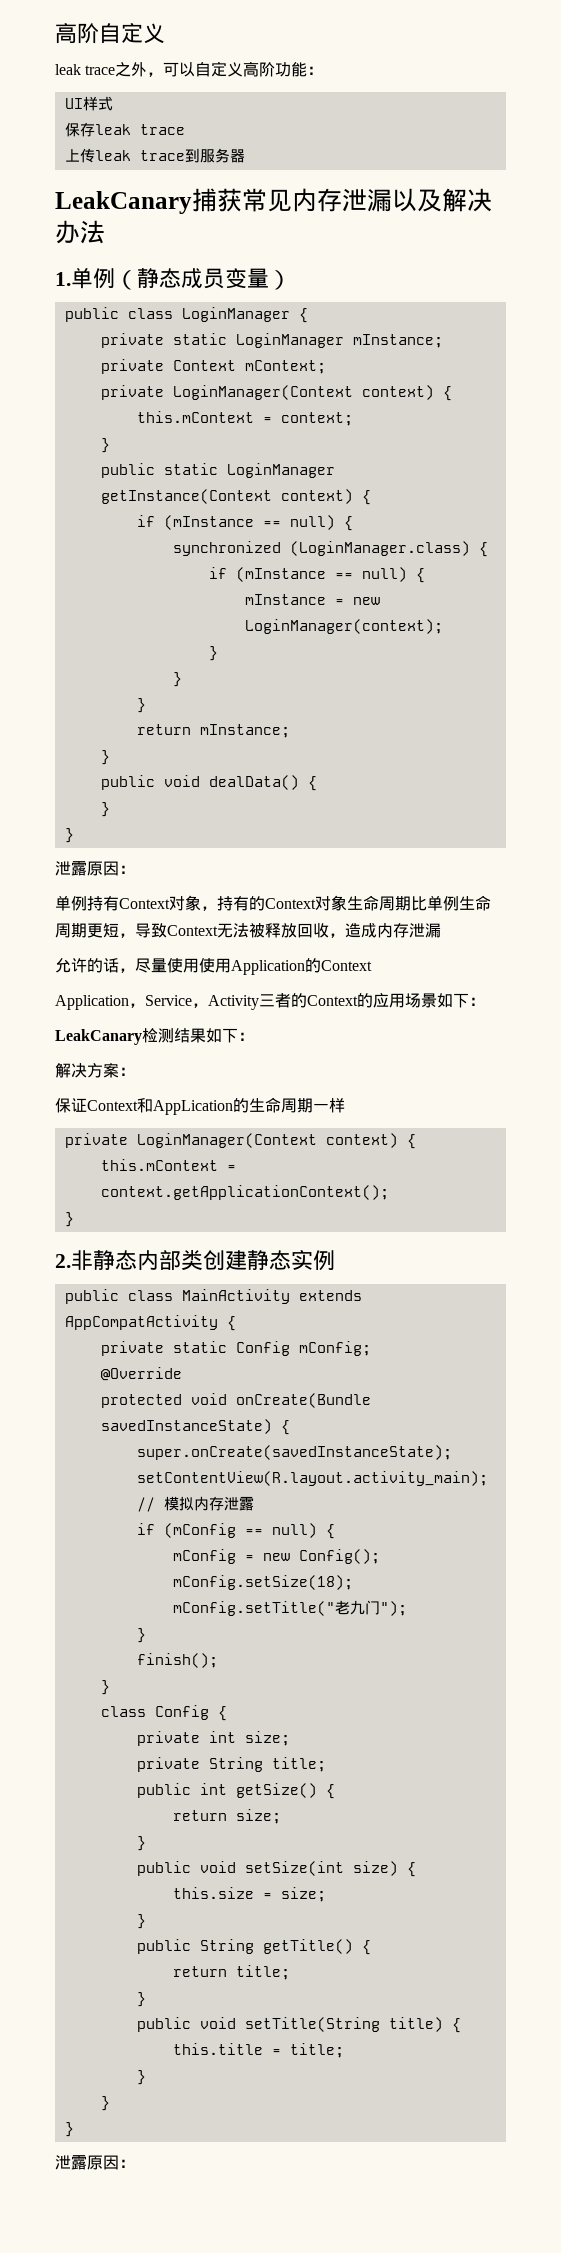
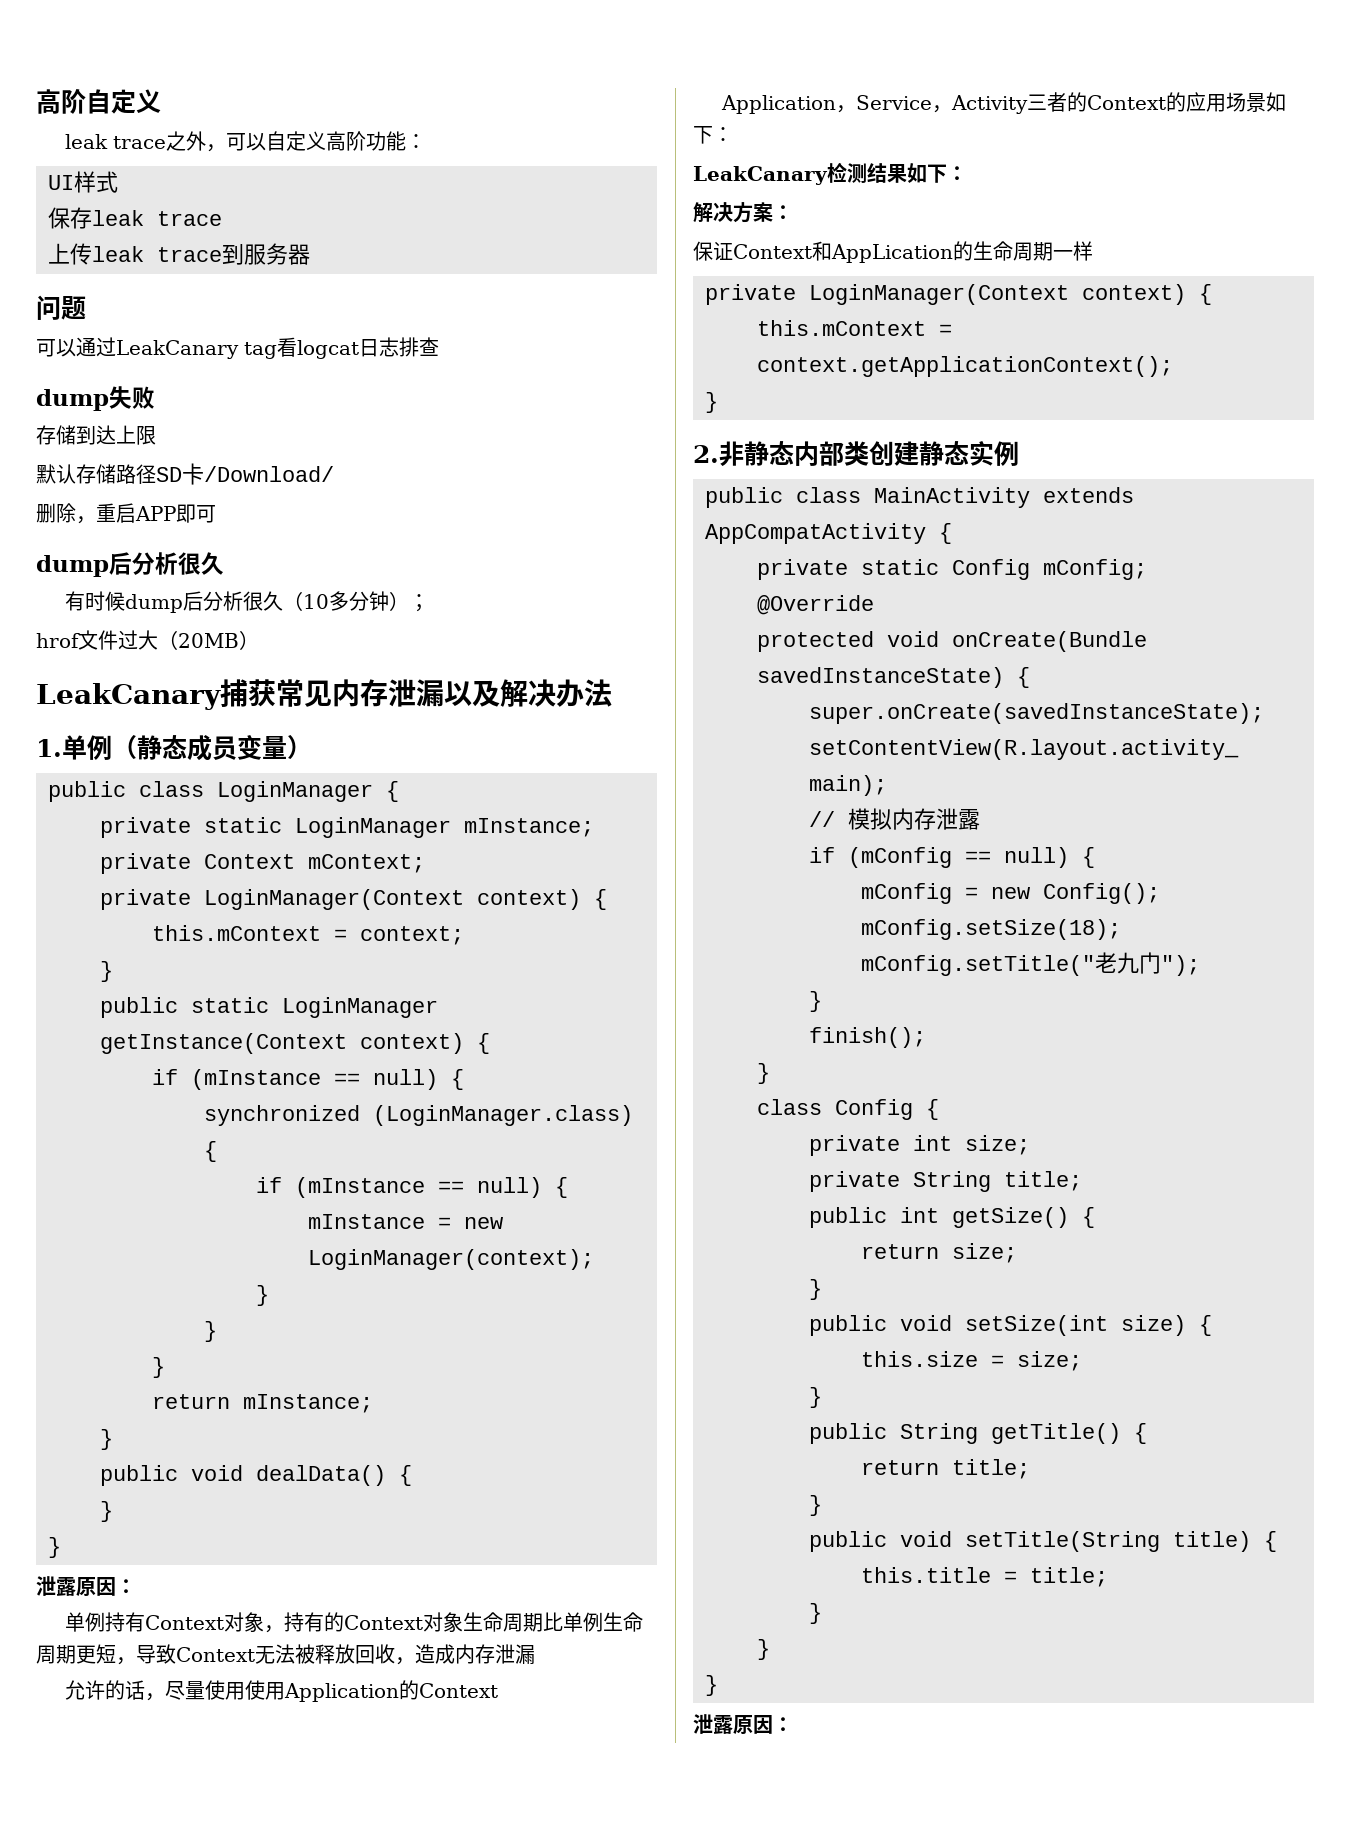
(245, 156) none -> [36,295,86,320] [36,337,439,359] [36,386,155,411] [36,425,156,445] [36,463,334,485] [36,503,216,524] [36,552,224,577] [65,591,430,613] [36,630,259,650] // 问题 // 可以通过LeakCanary tag看logcat日志排查 // dump失败 // 存储到达上限 // 默认存储路径SD卡/Download/ // 删除，重启APP即可 // dump后分析很久 // 有时候dump后分析很久（10多分钟）； // hrof文件过大（20MB）

